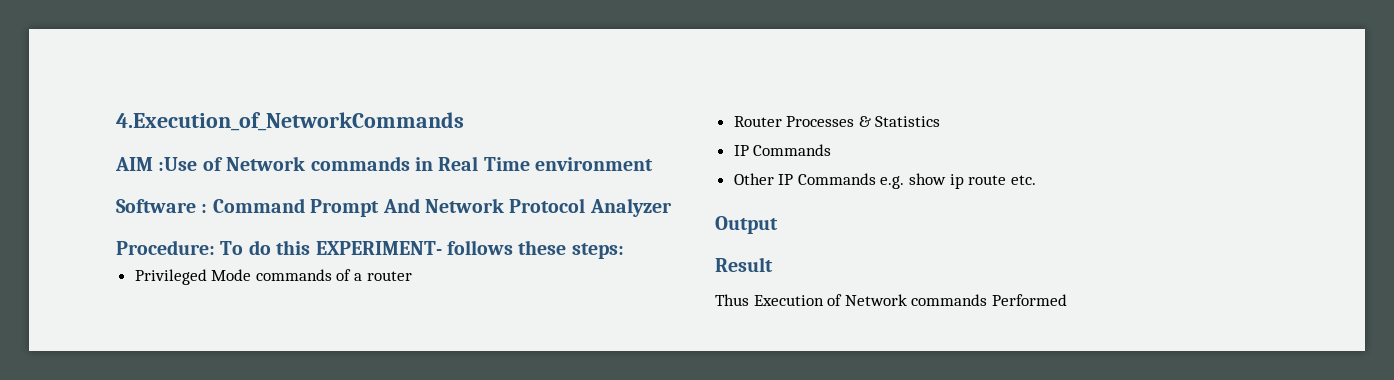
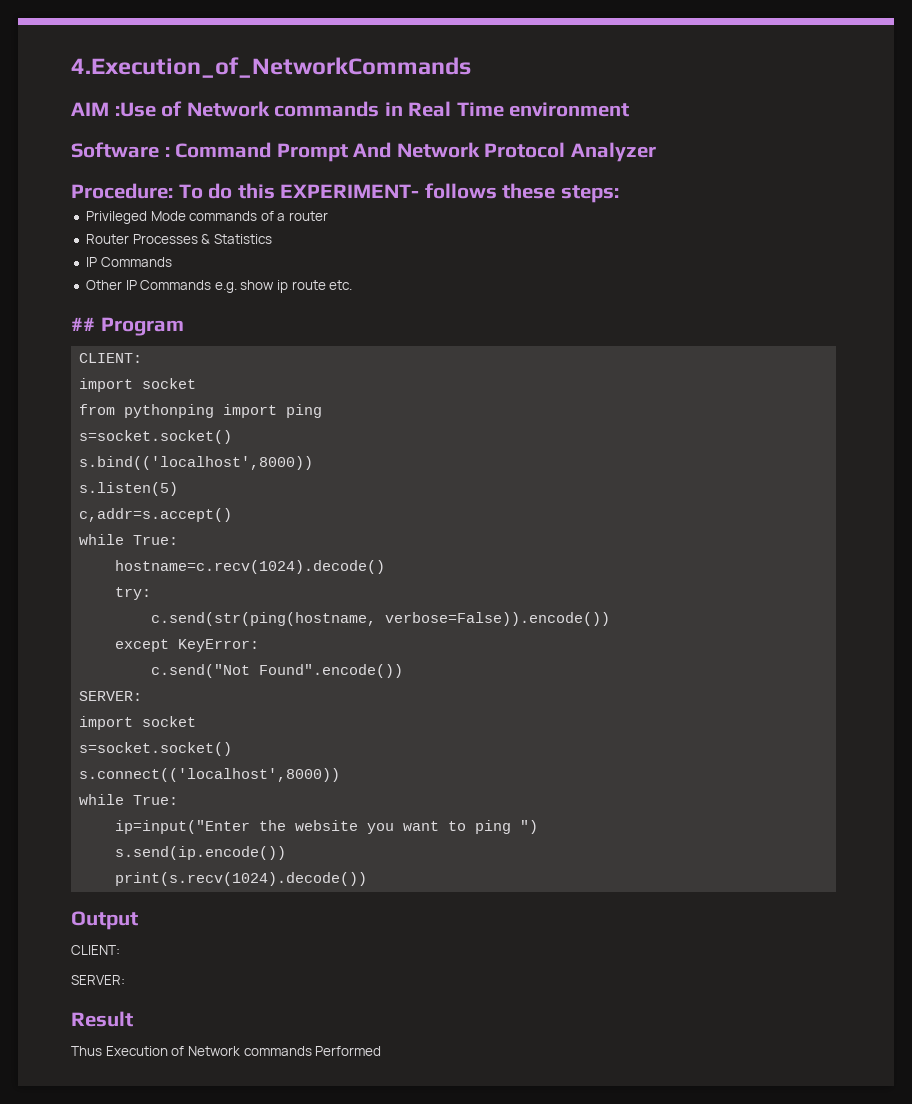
(1036, 180) none -> [71,317,184,336] [79,353,143,363] [79,378,197,392] [79,404,323,418] [79,430,233,444] [79,456,314,470] [79,482,179,496] [79,508,233,522] [79,534,179,545] [115,560,386,574] [115,587,152,600] [151,612,611,626] [115,639,260,652] [151,664,404,678] [79,691,143,701] [79,716,197,730] [79,742,233,756] [79,768,341,782] [79,794,179,805] [115,820,539,834] [115,846,287,860] [115,872,368,886] // ## Program // CLIENT: // import socket // from pythonping import ping // s=socket.socket() // s.bind(('localhost',8000)) // s.listen(5) // c,addr=s.accept() // while True: // hostname=c.recv(1024).decode() // try: // c.send(str(ping(hostname, verbose=False)).encode()) // except KeyError: // c.send("Not Found".encode()) // SERVER: // import socket // s=socket.socket() // s.connect(('localhost',8000)) // while True: // ip=input("Enter the website you want to ping ") // s.send(ip.encode()) // print(s.recv(1024).decode())
(778, 225) none -> [71,945,120,955] [71,975,125,985] // CLIENT: // SERVER:

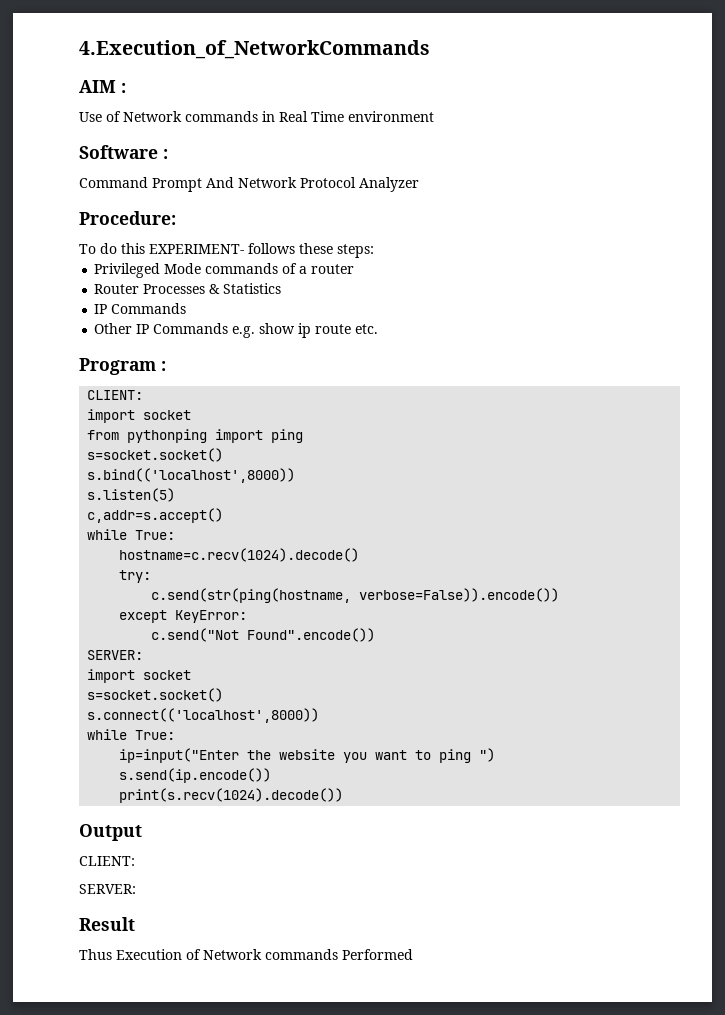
[114,102,156,117] :Use -> [121,83,126,93] [79,112,102,122] : // Use
(170, 152) none -> (168, 154) //
(173, 191) none -> (176, 218) //
[71,317,95,331] ## -> (379, 329) none
(184, 326) none -> [161,361,166,371] :

